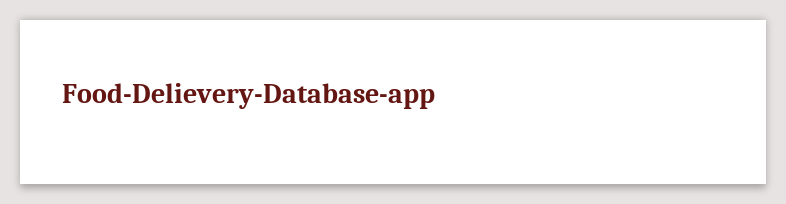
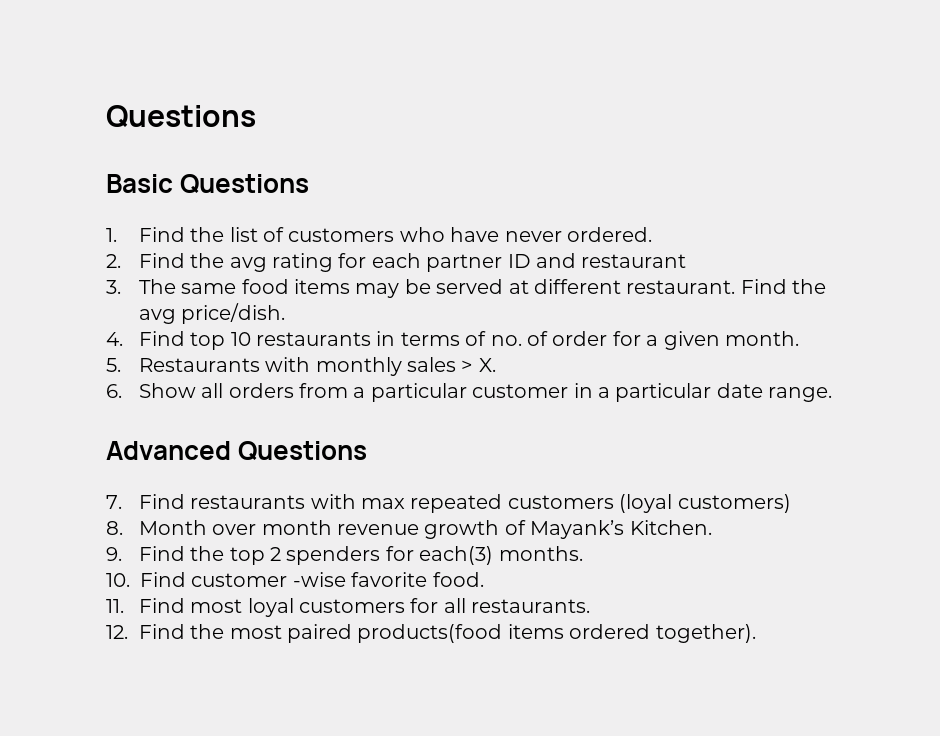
[62,83,435,109] Food-Delievery-Database-app -> [106,105,256,128] [106,174,310,194] [106,227,652,242] [106,253,687,272] [106,279,827,298] [138,303,286,324] [106,331,799,350] [106,357,496,376] [106,383,833,402] [106,441,368,461] [106,494,791,513] [106,520,712,539] [106,546,583,565] [106,572,484,587] [106,598,591,617] [106,624,756,643] Questions // Basic Questions // 1. Find the list of customers who have never ordered. // 2. Find the avg rating for each partner ID and restaurant // 3. The same food items may be served at different restaurant. Find the avg price/dish. // 4. Find top 10 restaurants in terms of no. of order for a given month. // 5. Restaurants with monthly sales > X. // 6. Show all orders from a particular customer in a particular date range. // Advanced Questions // 7. Find restaurants with max repeated customers (loyal customers) // 8. Month over month revenue growth of Mayank’s Kitchen. // 9. Find the top 2 spenders for each(3) months. // 10. Find customer -wise favorite food. // 11. Find most loyal customers for all restaurants. // 12. Find the most paired products(food items ordered together).

